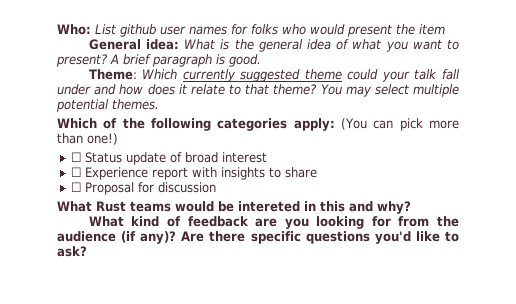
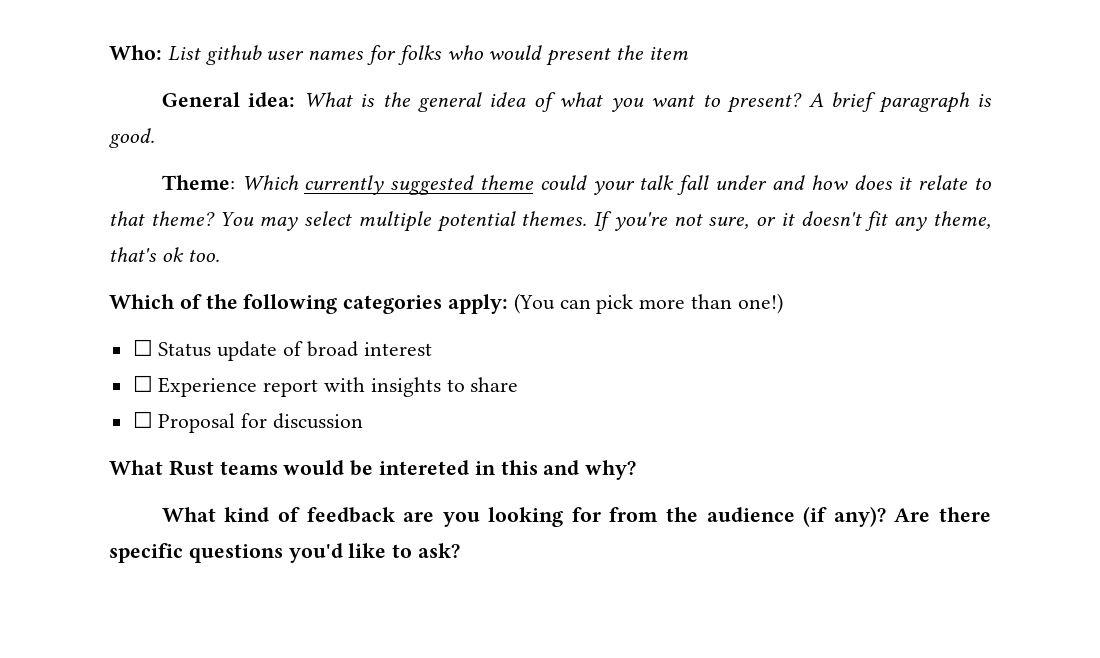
(159, 104) none -> [594,211,991,231] [109,247,220,262] If you're not sure, or it doesn't fit any theme, that's ok too.

